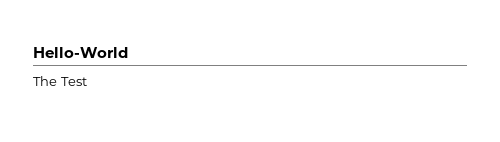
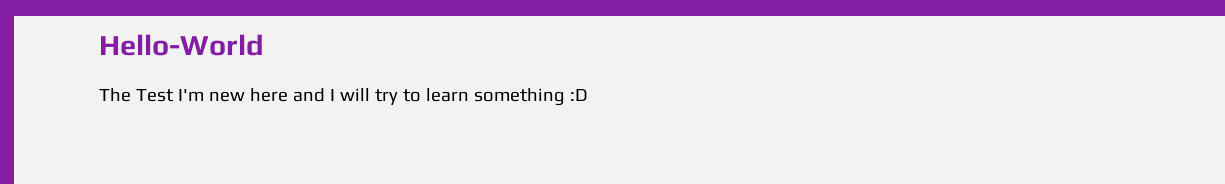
(87, 81) none -> [177,88,588,106] I'm new here and I will try to learn something :D

